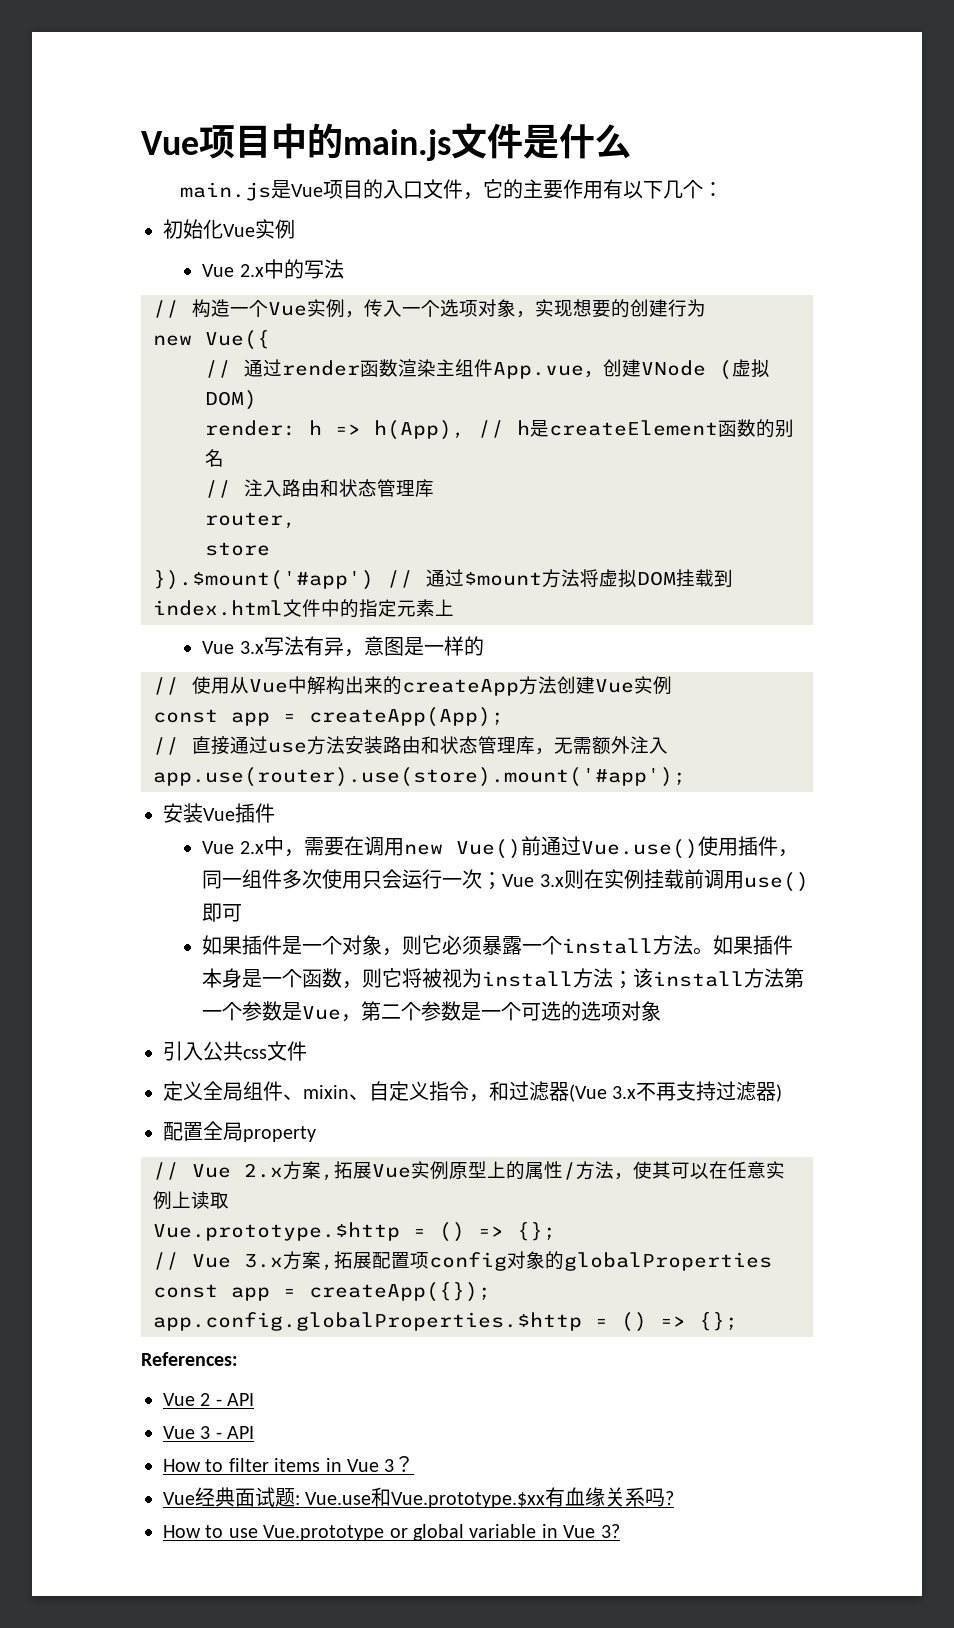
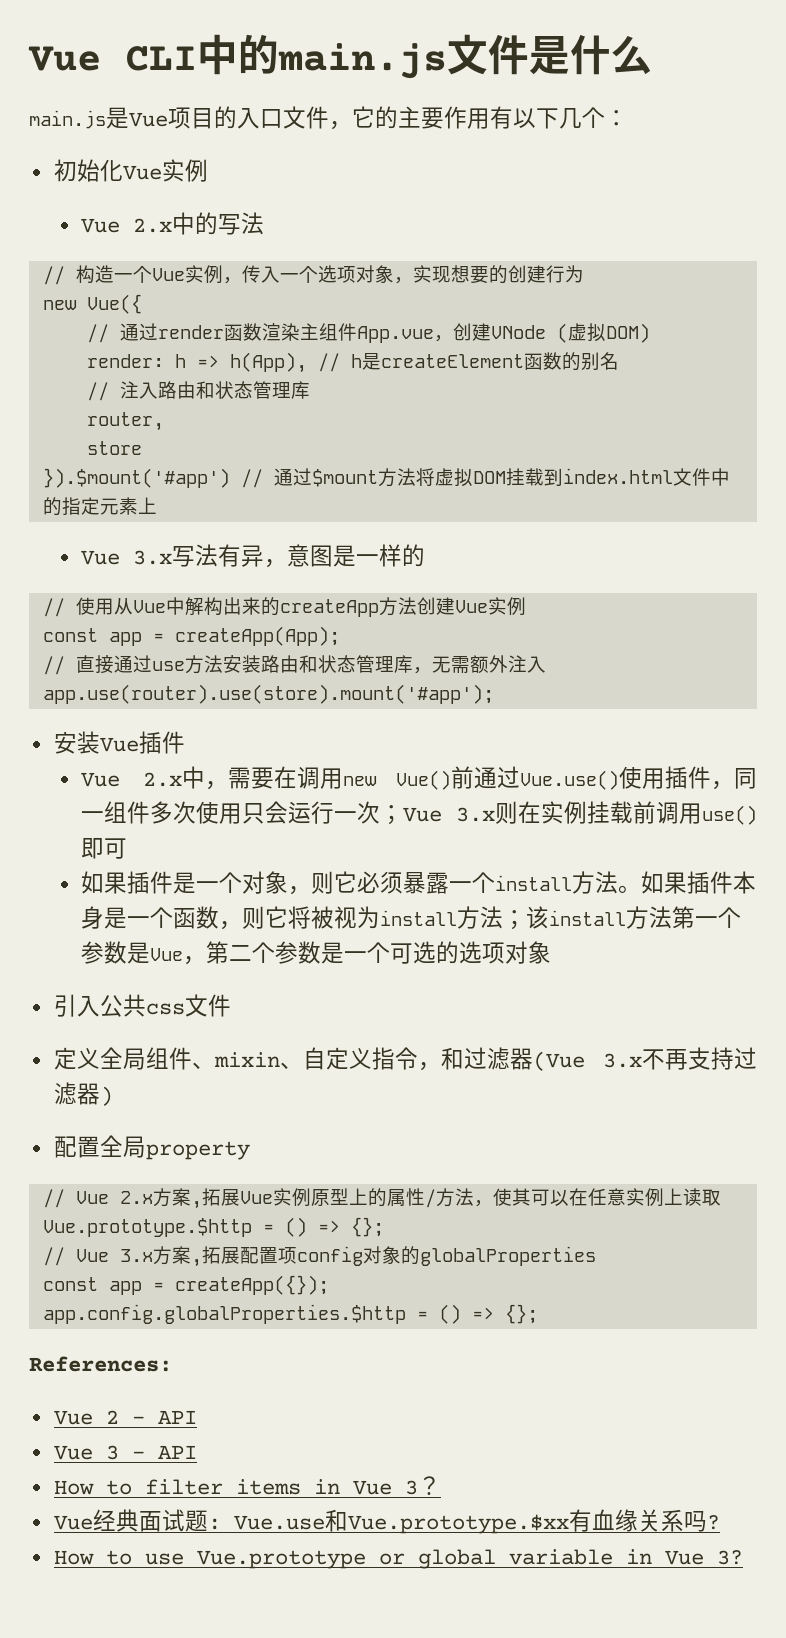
[141,125,271,159] Vue项目 -> [28,46,197,71] Vue CLI

